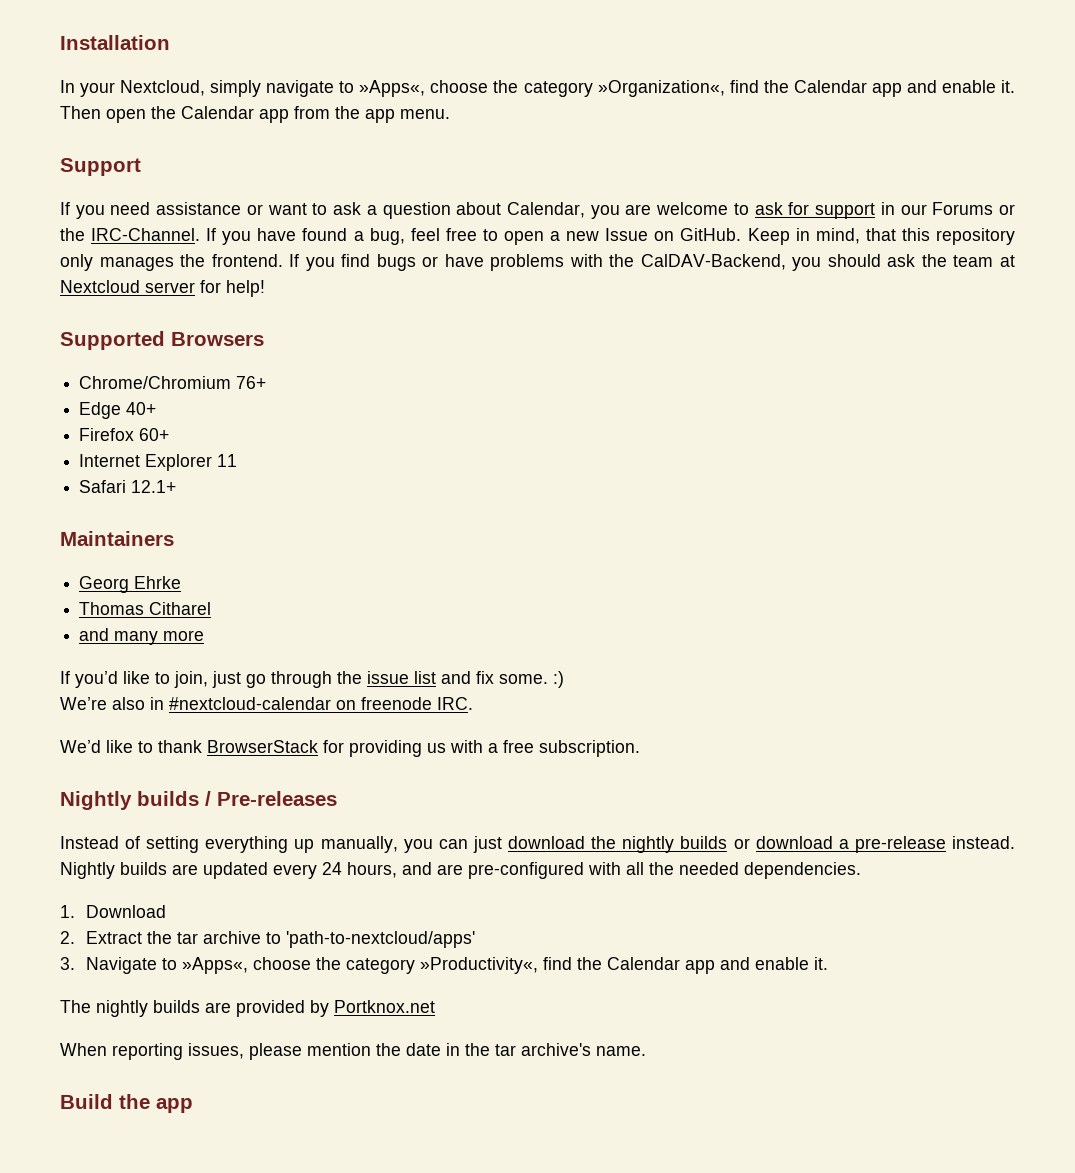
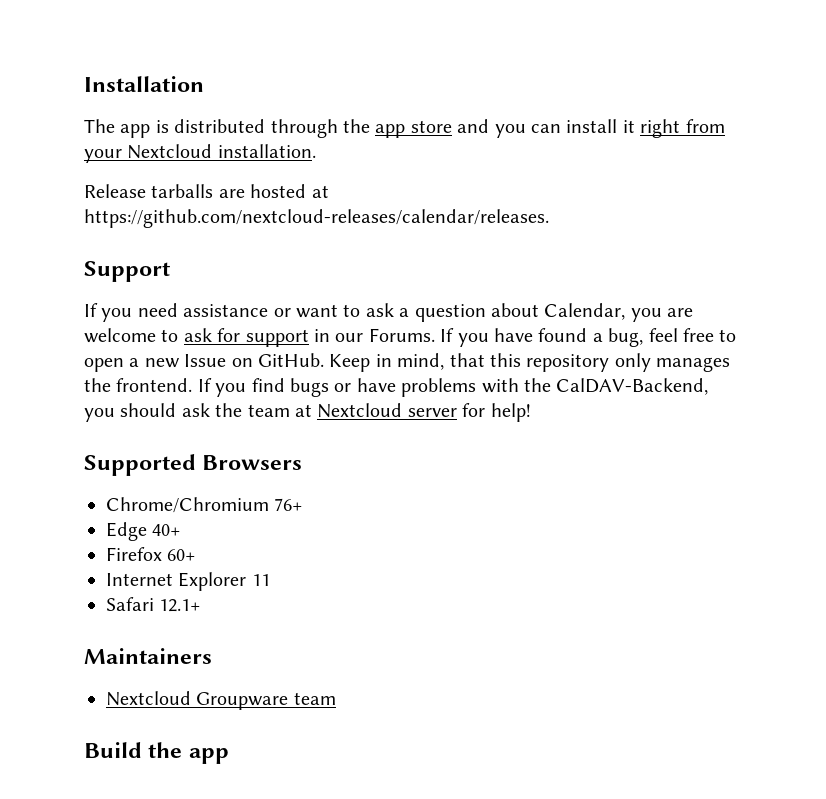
[60,80,1015,97] [60,106,450,123] In your Nextcloud, simply navigate to »Apps«, choose the category »Organization«, find the Calendar app and enable it. Then open the Calendar app from the app menu. -> [84,119,725,138] [84,144,316,163] [84,184,329,198] [84,209,549,228] The app is distributed through the app store and you can install it right from your Nextcloud installation. // Release tarballs are hosted at https://github.com/nextcloud-releases/calendar/releases.
[932,202,1016,215] [60,228,201,241] Forums or the IRC-Channel. -> [368,328,435,342] Forums.
[79,576,182,593] [79,602,212,615] [79,628,205,645] [60,671,564,688] [60,697,473,710] [60,740,640,757] [60,791,337,810] [60,836,1016,853] [60,862,861,879] [60,905,166,918] [60,931,475,948] [60,957,828,974] [60,1000,435,1017] [60,1043,646,1060] Georg Ehrke // Thomas Citharel // and many more // If you’d like to join, just go through the issue list and fix some. :) // We’re also in #nextcloud-calendar on freenode IRC. // We’d like to thank BrowserStack for providing us with a free subscription. // Nightly builds / Pre-releases // Instead of setting everything up manually, you can just download the nightly builds or download a pre-release instead. Nightly builds are updated every 24 hours, and are pre-configured with all the needed dependencies. // 1. Download // 2. Extract the tar archive to 'path-to-nextcloud/apps' // 3. Navigate to »Apps«, choose the category »Productivity«, find the Calendar app and enable it. // The nightly builds are provided by Portknox.net // When reporting issues, please mention the date in the tar archive's name. -> [106,691,336,710] Nextcloud Groupware team

